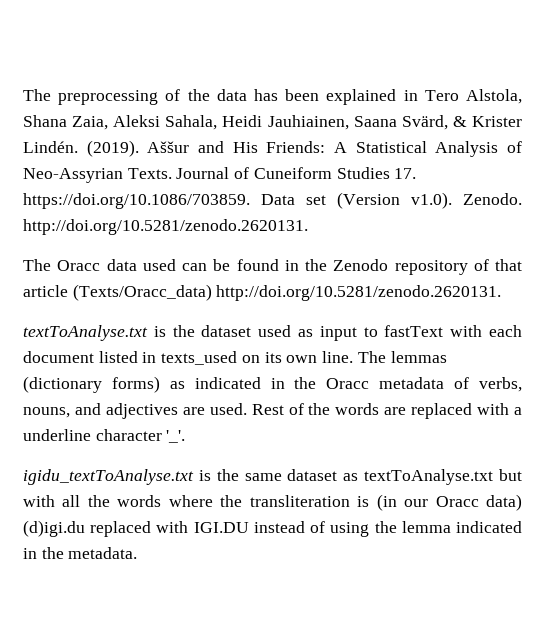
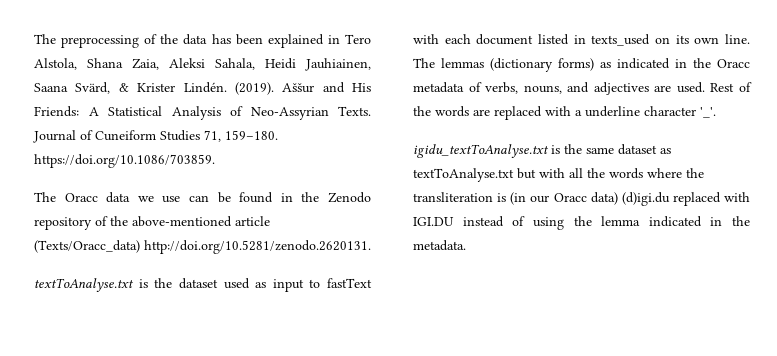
[394,168,417,179] 17. -> [204,130,278,142] 71, 159–180.
[261,192,522,209] [23,219,308,235] Data set (Version v1.0). Zenodo. http://doi.org/10.5281/zenodo.2620131. -> (215, 161) none
[142,259,176,271] used -> [137,196,181,203] we use
[495,259,522,271] that -> [110,216,232,227] the above-mentioned

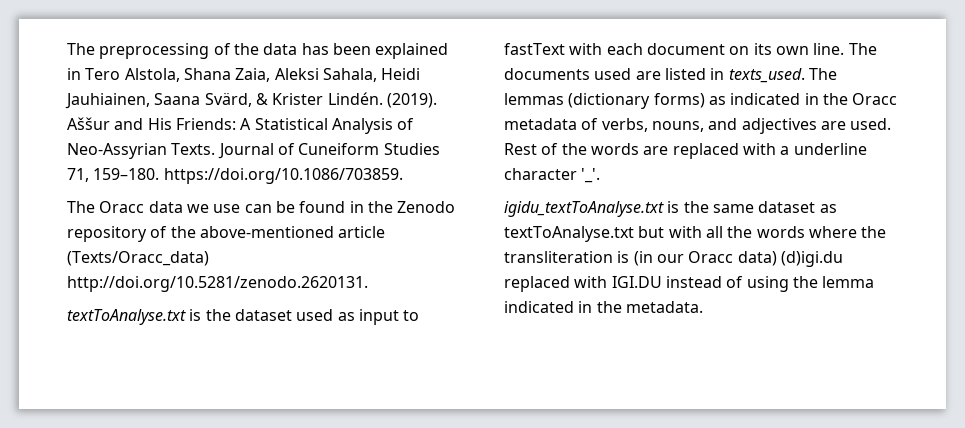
[538,34,651,46] listed in texts_used -> (725, 49) none
(435, 63) none -> [504,68,837,83] documents used are listed in texts_used. The

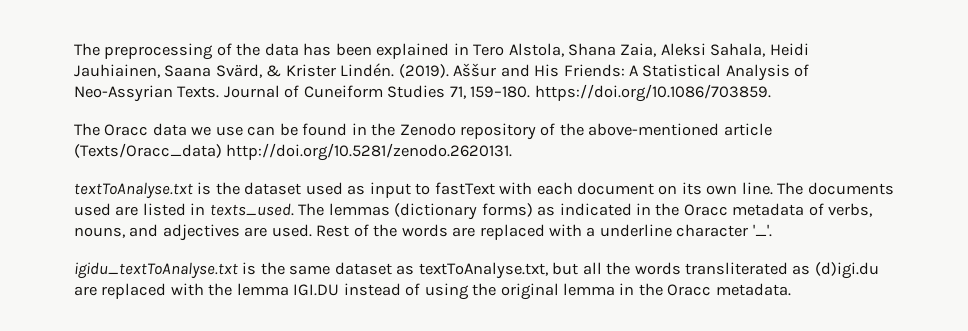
[504,226,887,242] [504,251,843,267] [504,276,608,292] textToAnalyse.txt but with all the words where the transliteration is (in our Oracc data) (d)igi.du replaced with -> [418,262,879,279] [74,283,289,299] textToAnalyse.txt, but all the words transliterated as (d)igi.du are replaced with the lemma
[822,276,875,288] [504,301,622,313] lemma indicated in the -> [500,283,712,300] original lemma in the Oracc

